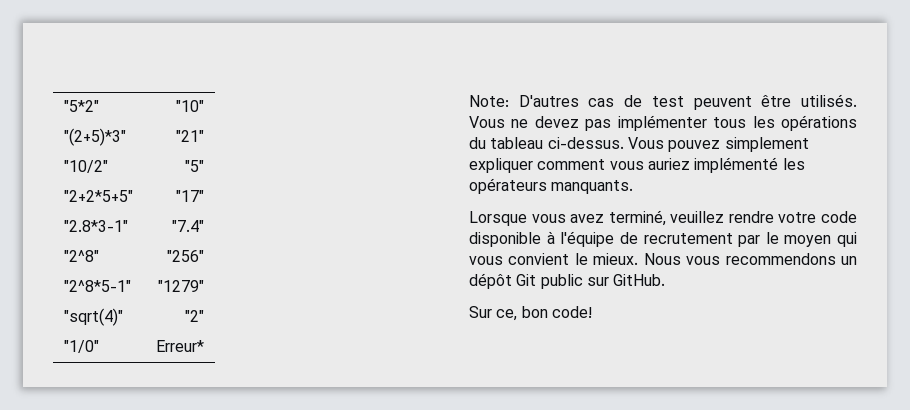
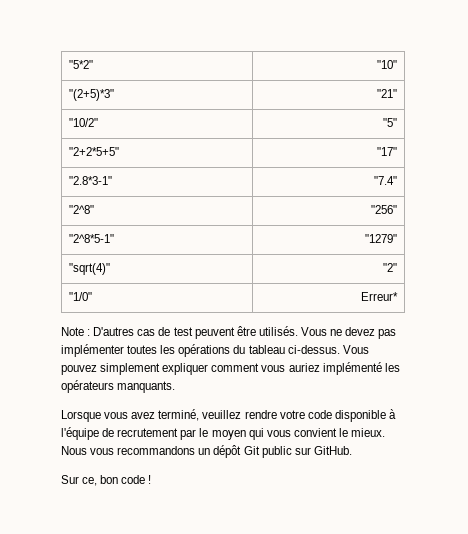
[469,95,509,107] Note: -> [61,327,91,336] Note :
[713,117,747,128] tous -> [127,345,158,354] toutes
[725,253,836,265] recommendons -> [117,446,196,455] recommandons
[551,306,592,318] code! -> [121,475,152,484] code !

